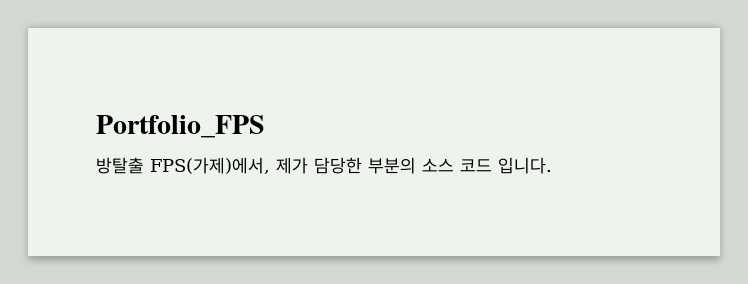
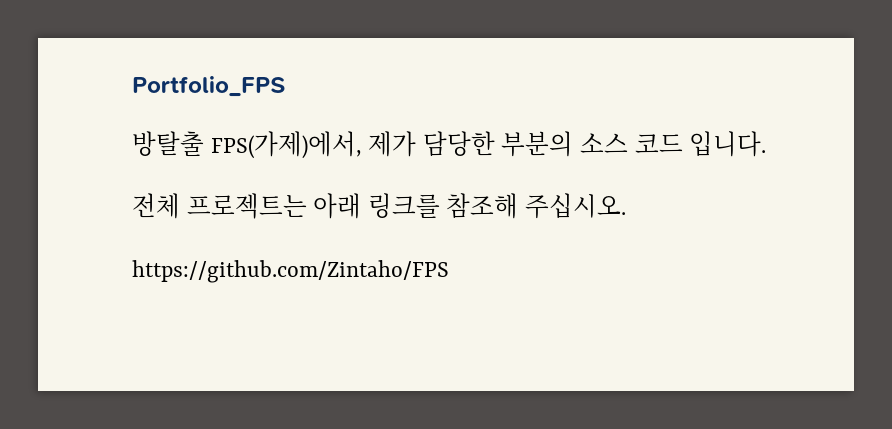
(552, 165) none -> [132,193,627,219] [132,260,449,283] // 전체 프로젝트는 아래 링크를 참조해 주십시오. // https://github.com/Zintaho/FPS

